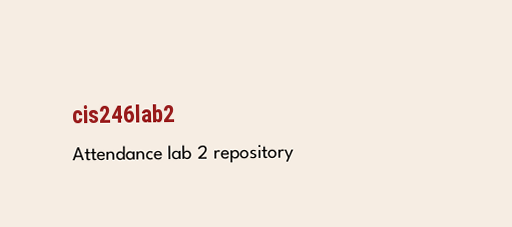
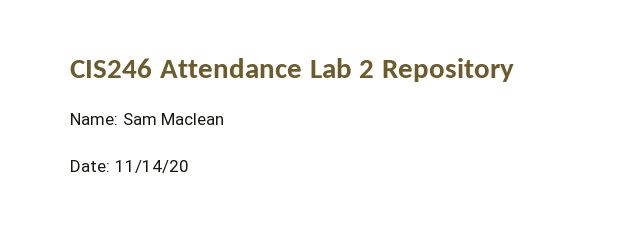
[71,103,176,124] [72,144,294,164] cis246lab2 // Attendance lab 2 repository -> [70,58,515,82] [70,113,225,125] [70,160,189,173] CIS246 Attendance Lab 2 Repository // Name: Sam Maclean // Date: 11/14/20

